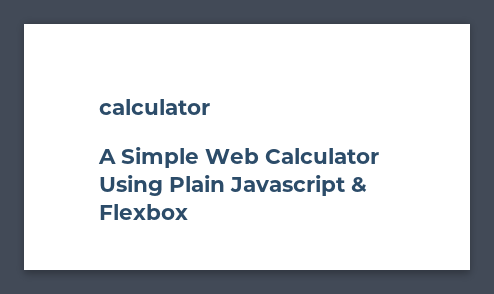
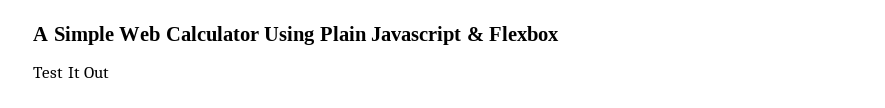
[99,99,210,115] calculator // -> (33, 34) none
(188, 212) none -> [33,67,110,78] // Test It Out

